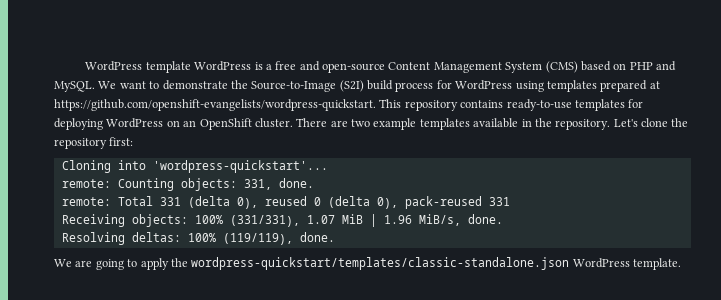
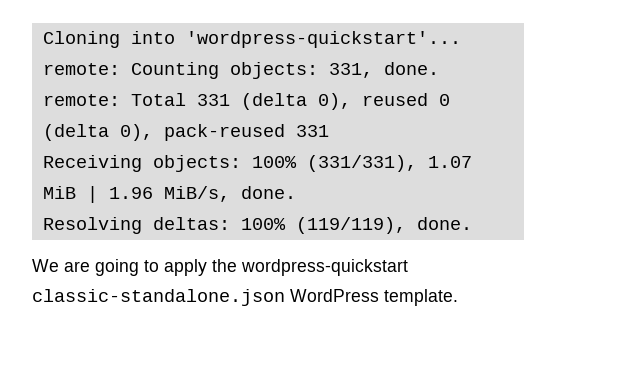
[85,61,677,73] [54,80,660,92] [54,99,644,111] [54,118,689,130] [54,137,134,149] WordPress template WordPress is a free and open-source Content Management System (CMS) based on PHP and MySQL. We want to demonstrate the Source-to-Image (S2I) build process for WordPress using templates prepared at https://github.com/openshift-evangelists/wordpress-quickstart. This repository contains ready-to-use templates for deploying WordPress on an OpenShift cluster. There are two example templates available in the repository. Let's clone the repository first: // -> (42, 39) none
[191,257,570,270] wordpress-quickstart/templates/classic-standalone.json -> [241,259,408,276] [32,289,285,306] wordpress-quickstart classic-standalone.json

